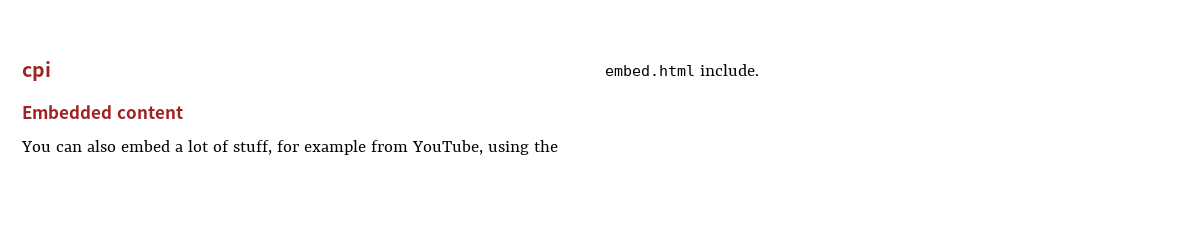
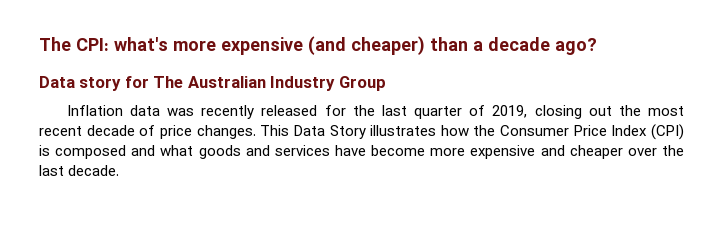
[22,61,51,81] [22,105,183,119] [21,140,558,155] [605,64,759,76] cpi // Embedded content // You can also embed a lot of stuff, for example from YouTube, using the embed.html include. -> [39,36,597,55] [39,76,386,91] [66,105,684,119] [39,124,684,140] [39,145,684,159] [39,165,120,176] The CPI: what's more expensive (and cheaper) than a decade ago? // Data story for The Australian Industry Group // Inflation data was recently released for the last quarter of 2019, closing out the most recent decade of price changes. This Data Story illustrates how the Consumer Price Index (CPI) is composed and what goods and services have become more expensive and cheaper over the last decade.

